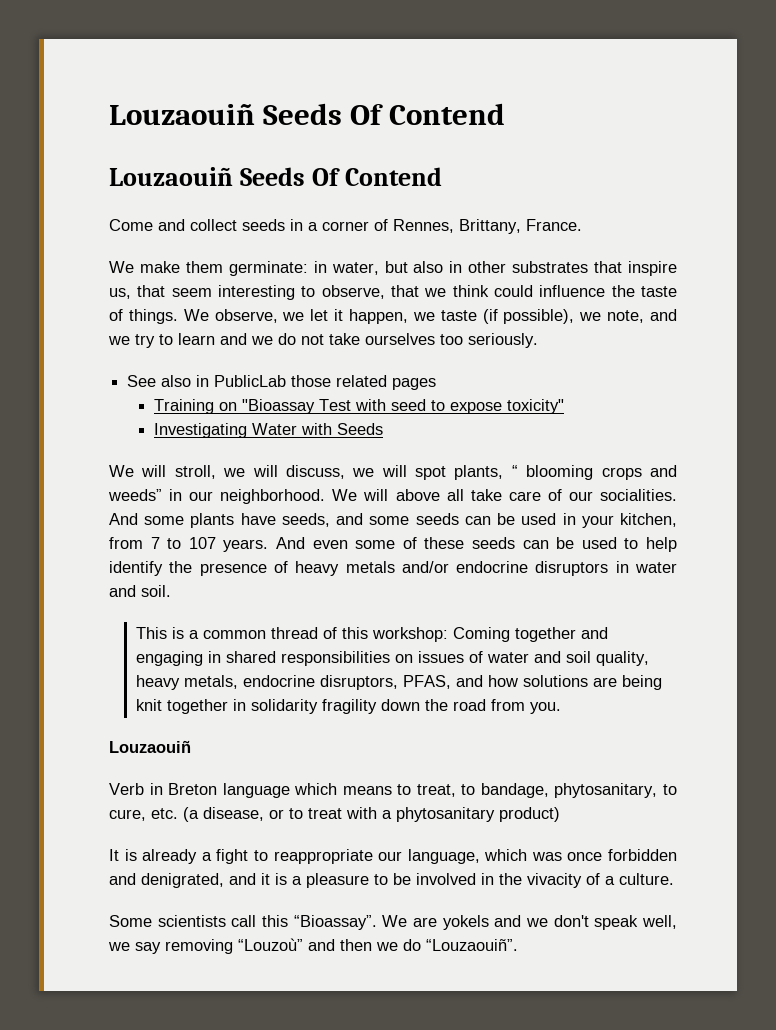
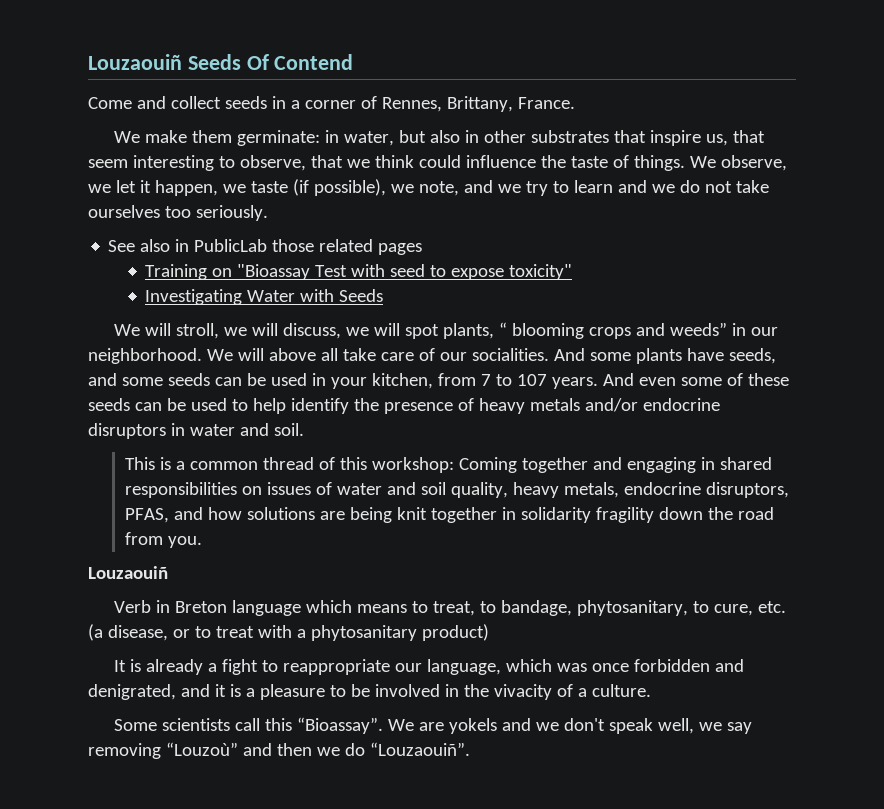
[109,103,505,125] [109,167,443,186] Louzaouiñ Seeds Of Contend // Louzaouiñ Seeds Of Contend -> [88,54,354,70] Louzaouiñ Seeds Of Contend

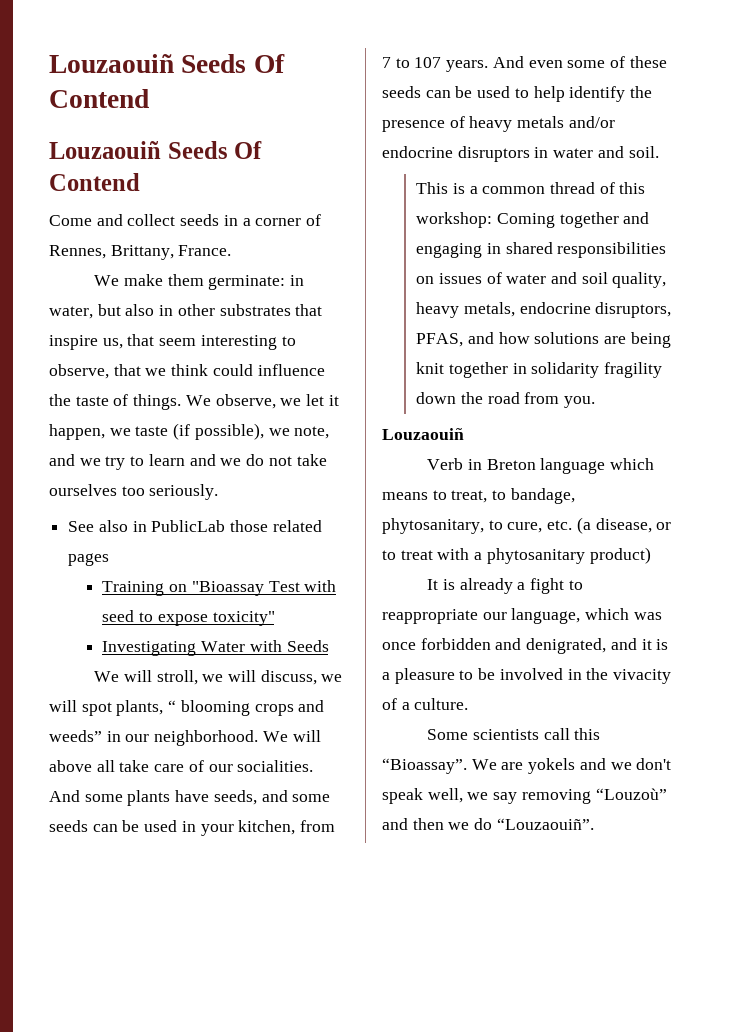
[88,54,354,70] Louzaouiñ Seeds Of Contend -> [49,54,285,73] [49,89,149,108] [49,141,263,159] [49,173,140,191] Louzaouiñ Seeds Of Contend // Louzaouiñ Seeds Of Contend

